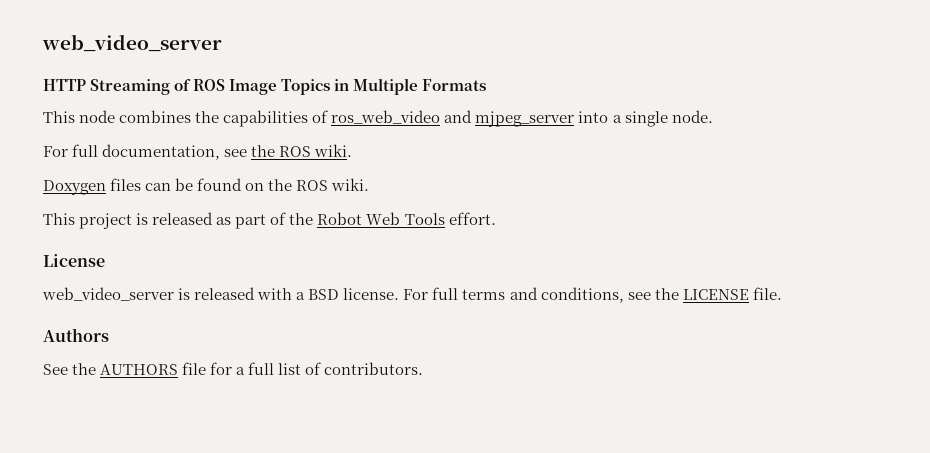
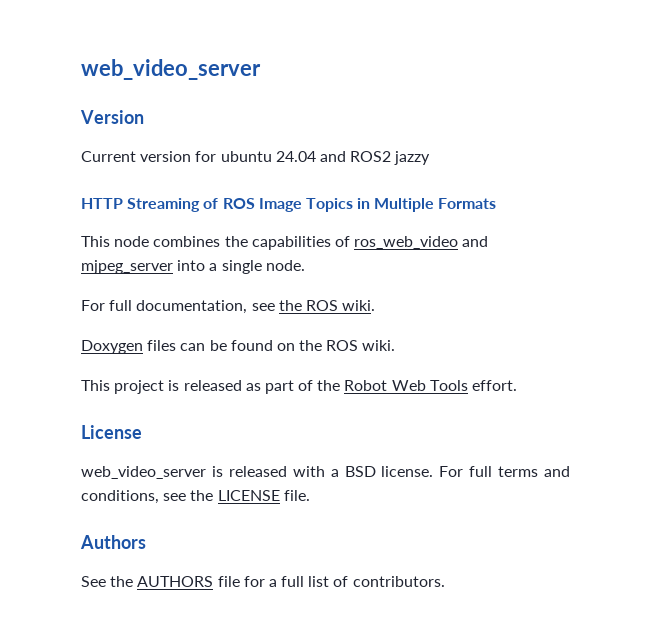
[42,34,222,52] web_video_server -> [81,59,261,80] [80,110,144,124] [81,151,431,165] web_video_server // Version // Current version for ubuntu 24.04 and ROS2 jazzy

